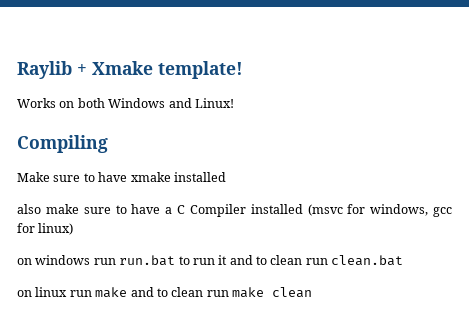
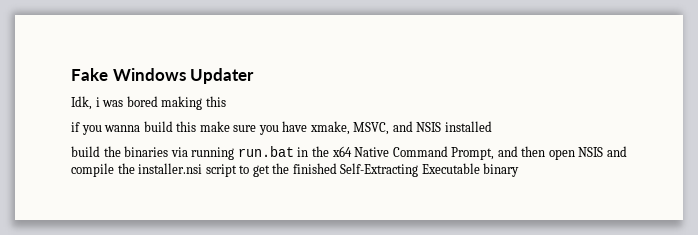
[17,61,243,79] [17,98,234,108] [17,135,108,153] [17,172,226,182] [17,204,452,217] [17,223,74,235] [17,255,404,266] [17,287,312,298] Raylib + Xmake template! // Works on both Windows and Linux! // Compiling // Make sure to have xmake installed // also make sure to have a C Compiler installed (msvc for windows, gcc for linux) // on windows run run.bat to run it and to clean run clean.bat // on linux run make and to clean run make clean -> [71,68,255,84] [71,96,226,110] [71,121,492,135] [71,146,627,160] [71,163,520,177] Fake Windows Updater // Idk, i was bored making this // if you wanna build this make sure you have xmake, MSVC, and NSIS installed // build the binaries via running run.bat in the x64 Native Command Prompt, and then open NSIS and compile the installer.nsi script to get the finished Self-Extracting Executable binary

